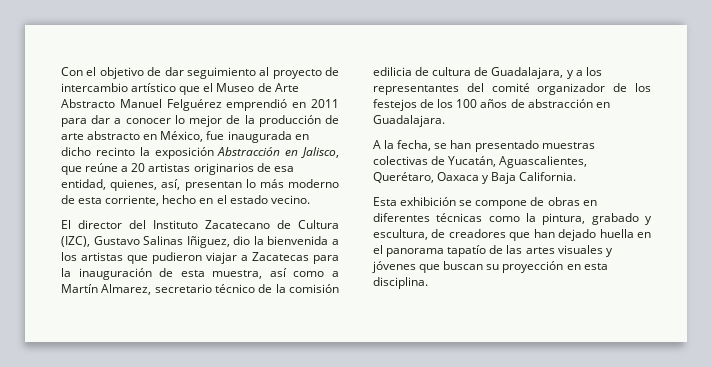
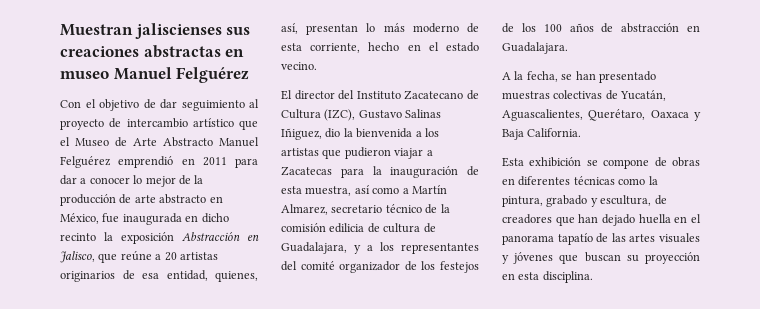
(61, 71) none -> [60,23,251,39] [60,45,245,58] [60,67,250,83] Muestran jaliscienses sus creaciones abstractas en museo Manuel Felguérez //

